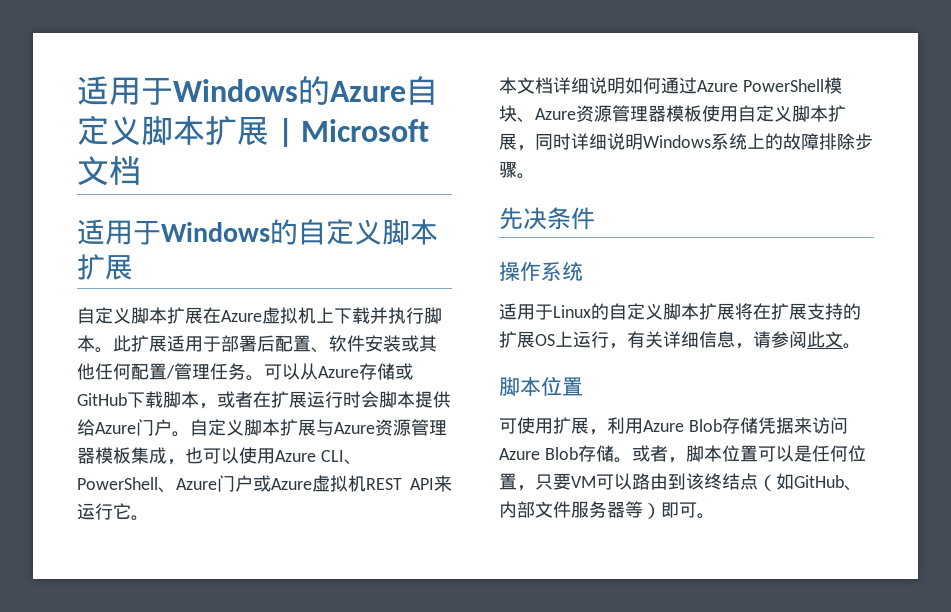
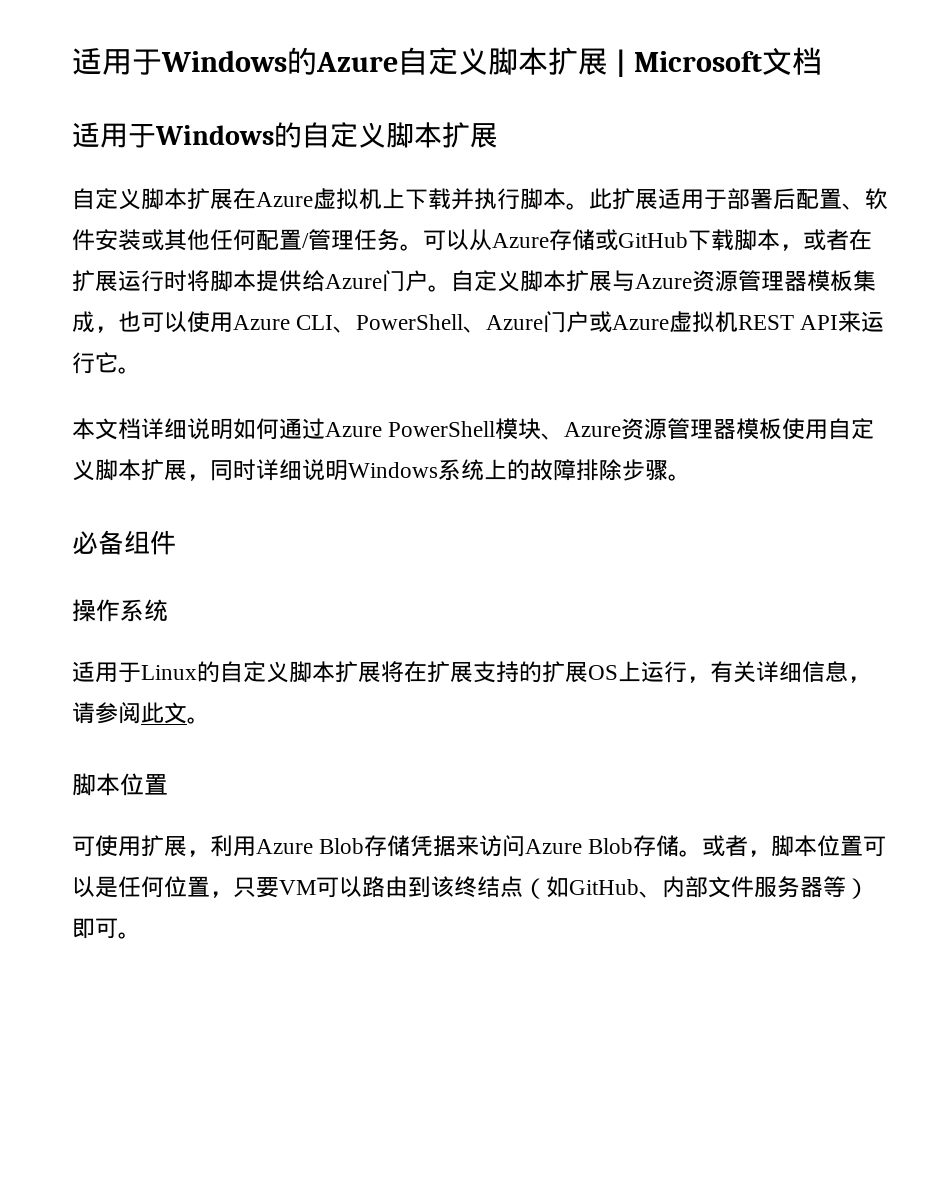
[361,391,379,408] 会 -> [187,270,210,292] 将
[499,207,571,230] 先决条 -> [72,530,150,555] 必备组

